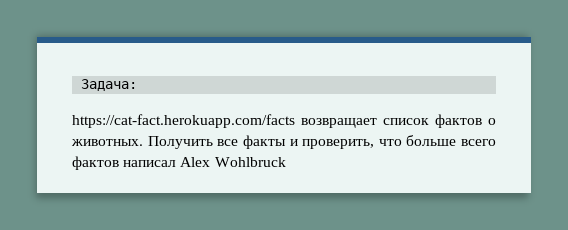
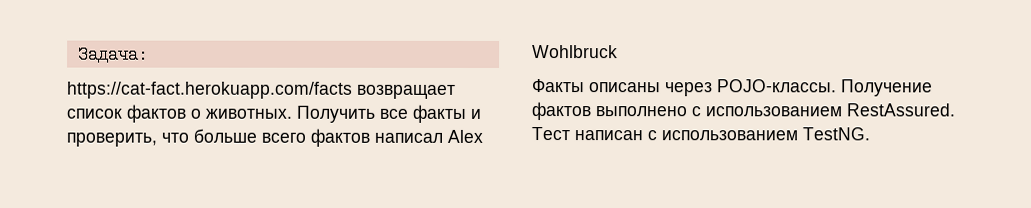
(286, 162) none -> [532,79,933,97] [531,102,956,121] [531,127,870,141] // Факты описаны через POJO-классы. Получение фактов выполнено с использованием RestAssured. Тест написан с использованием TestNG.

